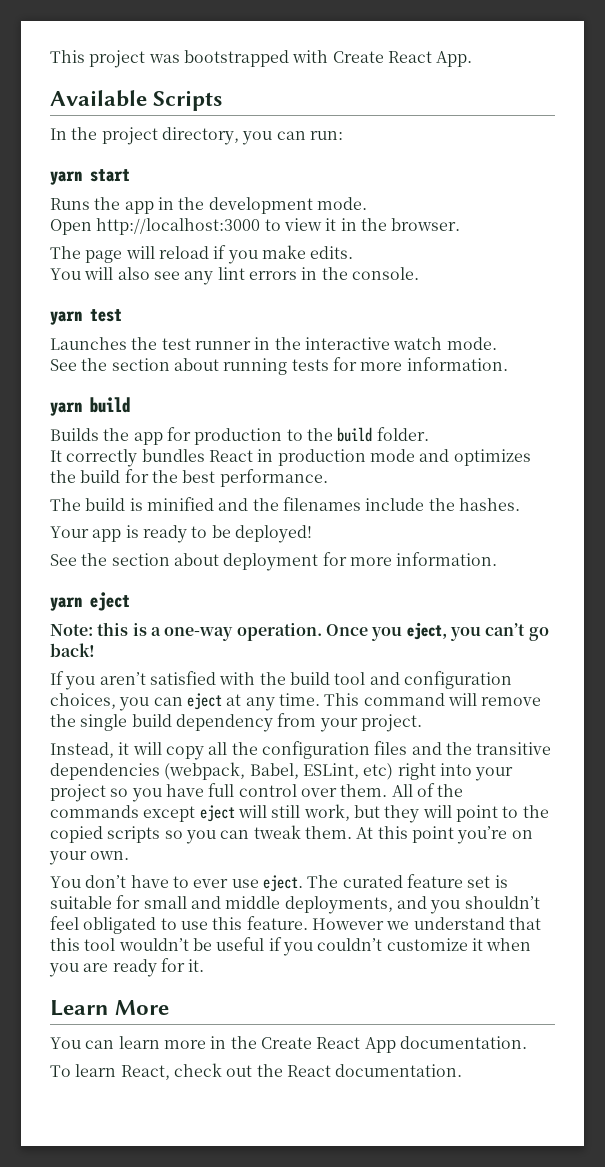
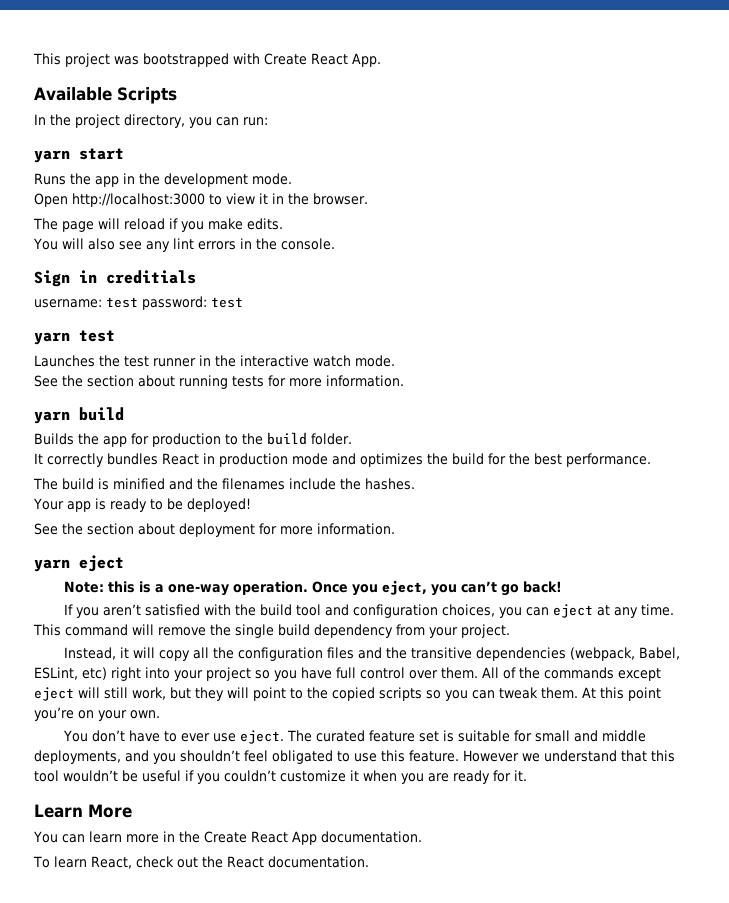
(419, 273) none -> [34,270,196,287] [34,296,243,310] // Sign in creditials // username: test password: test

